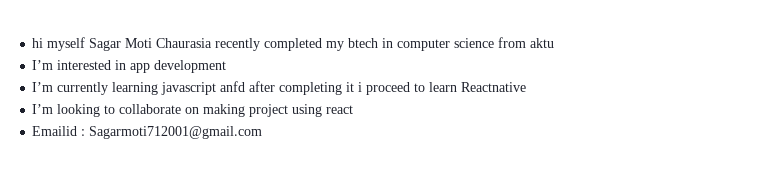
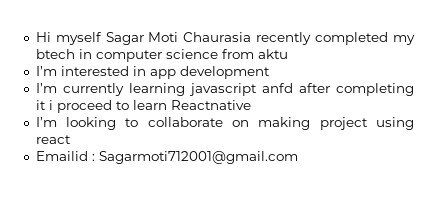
[32,38,44,48] hi -> [35,32,51,42] Hi

